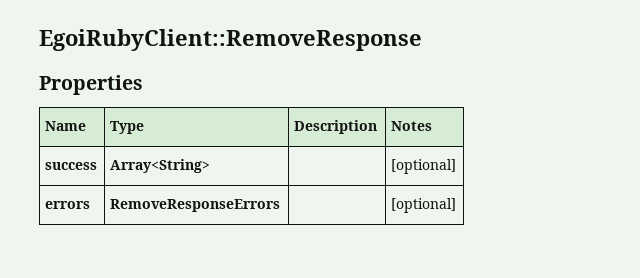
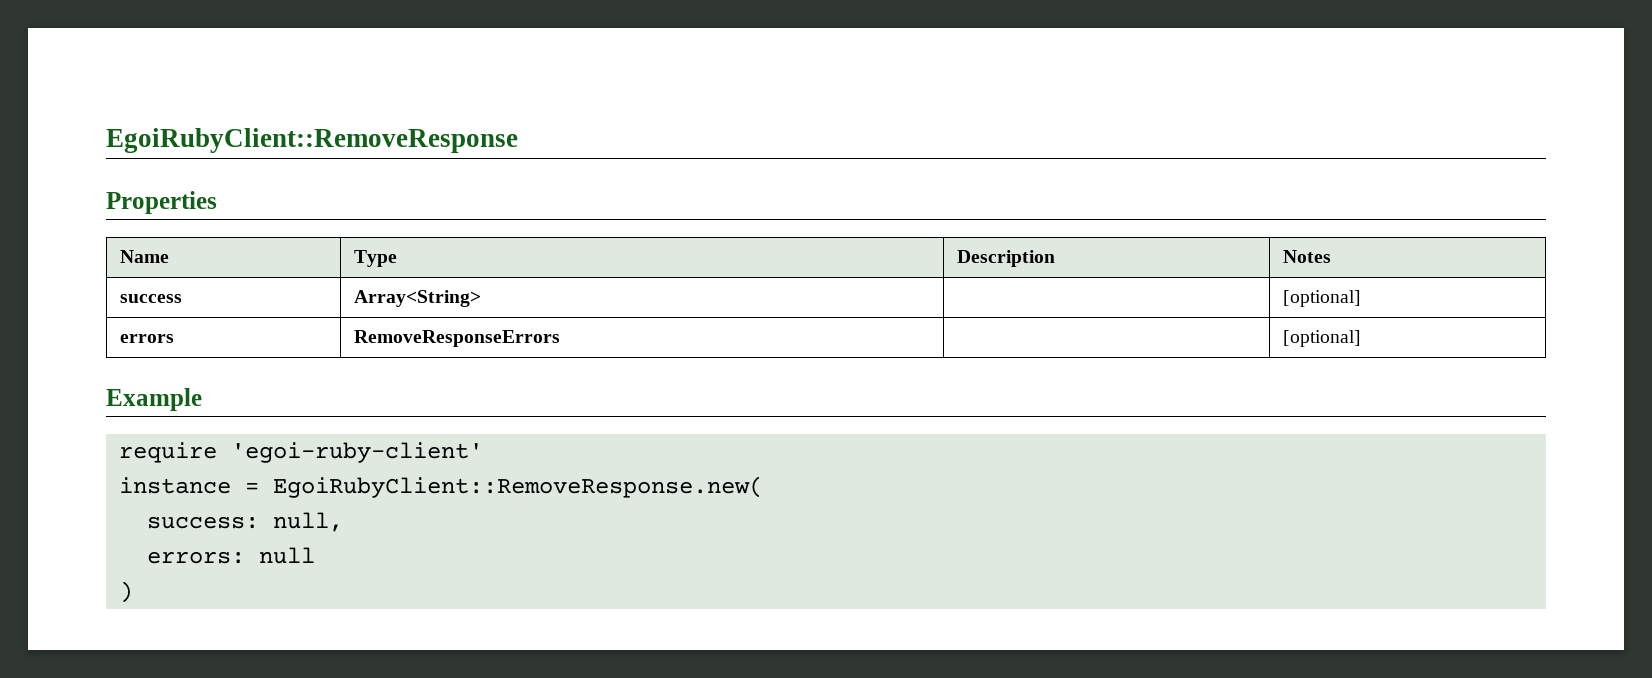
(457, 205) none -> [106,388,202,411] [118,442,483,463] [118,476,763,498] [146,512,343,532] [146,547,315,564] [118,581,133,603] // Example // require 'egoi-ruby-client' // instance = EgoiRubyClient::RemoveResponse.new( // success: null, // errors: null // )

